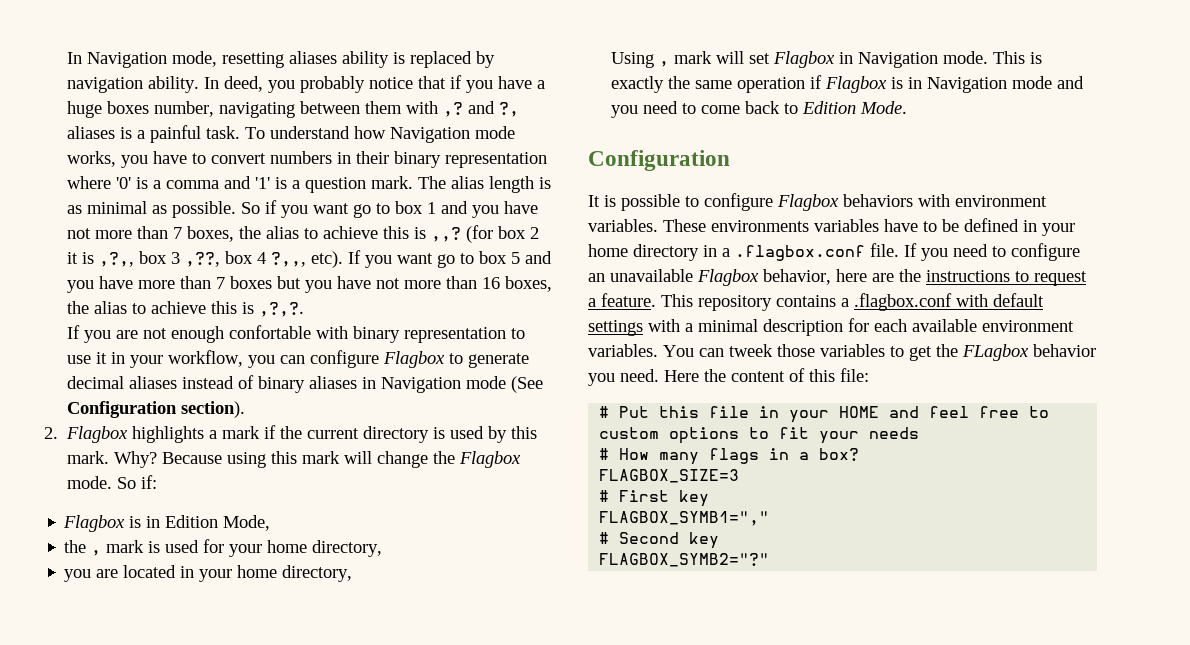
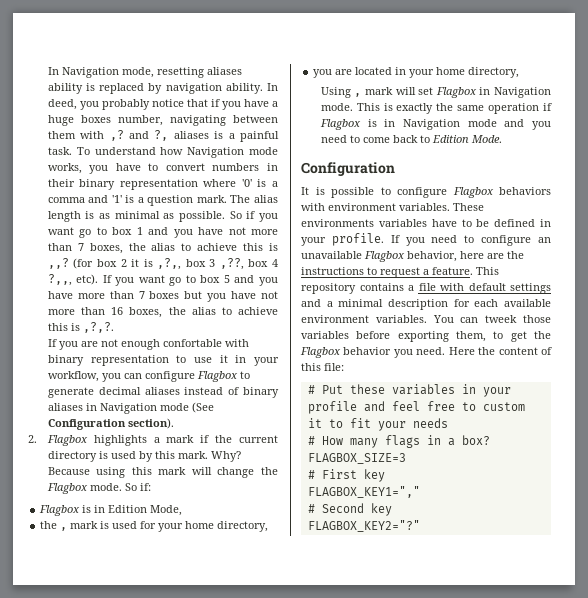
[588,243,899,261] home directory in a .flagbox.conf file. -> [331,233,384,246] profile.
[854,293,952,311] .flagbox.conf -> [418,283,436,291] file
[648,319,680,332] with -> [301,299,321,307] and
(885, 350) none -> [356,331,486,342] before exporting them,
[962,344,1029,361] FLagbox -> [300,347,341,358] Flagbox
[659,406,880,423] this file in your HOME -> [349,384,511,397] [307,401,357,414] these variables in your profile
[669,427,740,444] options -> [307,418,322,428] it
[599,511,770,526] FLAGBOX_SYMB1="," -> [307,486,420,498] FLAGBOX_KEY1=","
[599,553,770,567] FLAGBOX_SYMB2="?" -> [307,520,420,532] FLAGBOX_KEY2="?"

